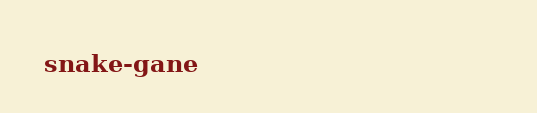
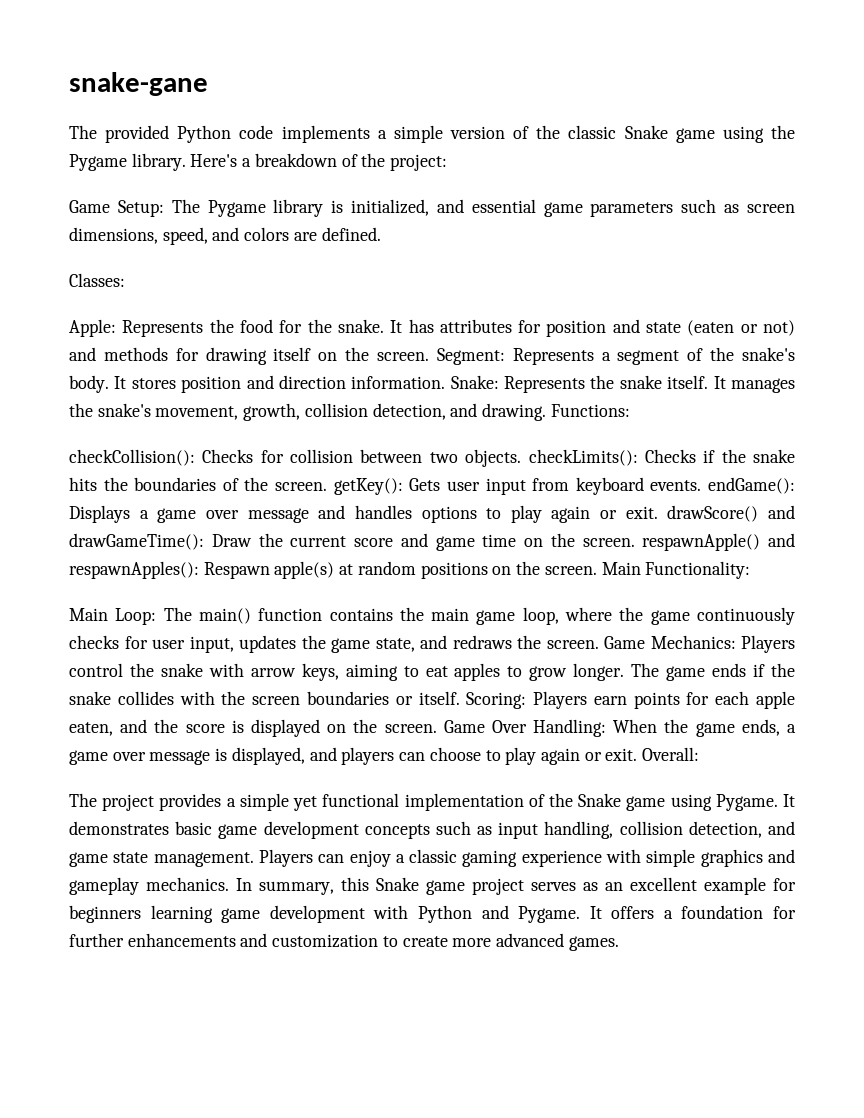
(198, 65) none -> [69,125,795,143] [69,153,448,171] [69,199,795,217] [69,227,381,245] [69,273,125,287] [69,319,795,337] [69,347,796,365] [69,375,795,393] [69,403,630,421] [69,449,796,467] [69,477,796,495] [69,505,795,523] [69,533,795,551] [69,561,751,579] [69,607,795,625] [69,635,795,653] [69,663,796,681] [69,691,796,709] [69,719,796,737] [69,747,700,765] [69,793,795,811] [69,821,795,839] [69,849,795,867] [69,877,796,895] [69,905,797,923] [69,933,619,951] // The provided Python code implements a simple version of the classic Snake game using the Pygame library. Here's a breakdown of the project: // Game Setup: The Pygame library is initialized, and essential game parameters such as screen dimensions, speed, and colors are defined. // Classes: // Apple: Represents the food for the snake. It has attributes for position and state (eaten or not) and methods for drawing itself on the screen. Segment: Represents a segment of the snake's body. It stores position and direction information. Snake: Represents the snake itself. It manages the snake's movement, growth, collision detection, and drawing. Functions: // checkCollision(): Checks for collision between two objects. checkLimits(): Checks if the snake hits the boundaries of the screen. getKey(): Gets user input from keyboard events. endGame(): Displays a game over message and handles options to play again or exit. drawScore() and drawGameTime(): Draw the current score and game time on the screen. respawnApple() and respawnApples(): Respawn apple(s) at random positions on the screen. Main Functionality: // Main Loop: The main() function contains the main game loop, where the game continuously checks for user input, updates the game state, and redraws the screen. Game Mechanics: Players control the snake with arrow keys, aiming to eat apples to grow longer. The game ends if the snake collides with the screen boundaries or itself. Scoring: Players earn points for each apple eaten, and the score is displayed on the screen. Game Over Handling: When the game ends, a game over message is displayed, and players can choose to play again or exit. Overall: // The project provides a simple yet functional implementation of the Snake game using Pygame. It demonstrates basic game development concepts such as input handling, collision detection, and game state management. Players can enjoy a classic gaming experience with simple graphics and gameplay mechanics. In summary, this Snake game project serves as an excellent example for beginners learning game development with Python and Pygame. It offers a foundation for further enhancements and customization to create more advanced games.

